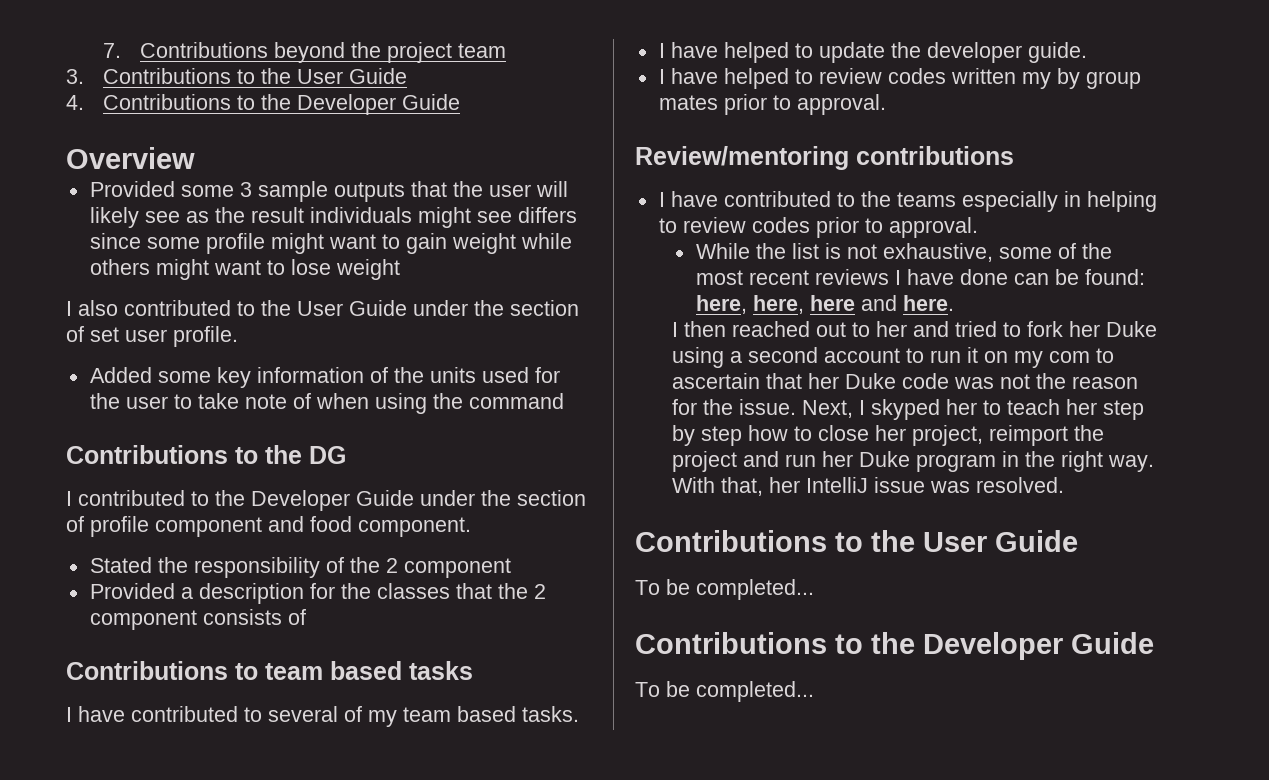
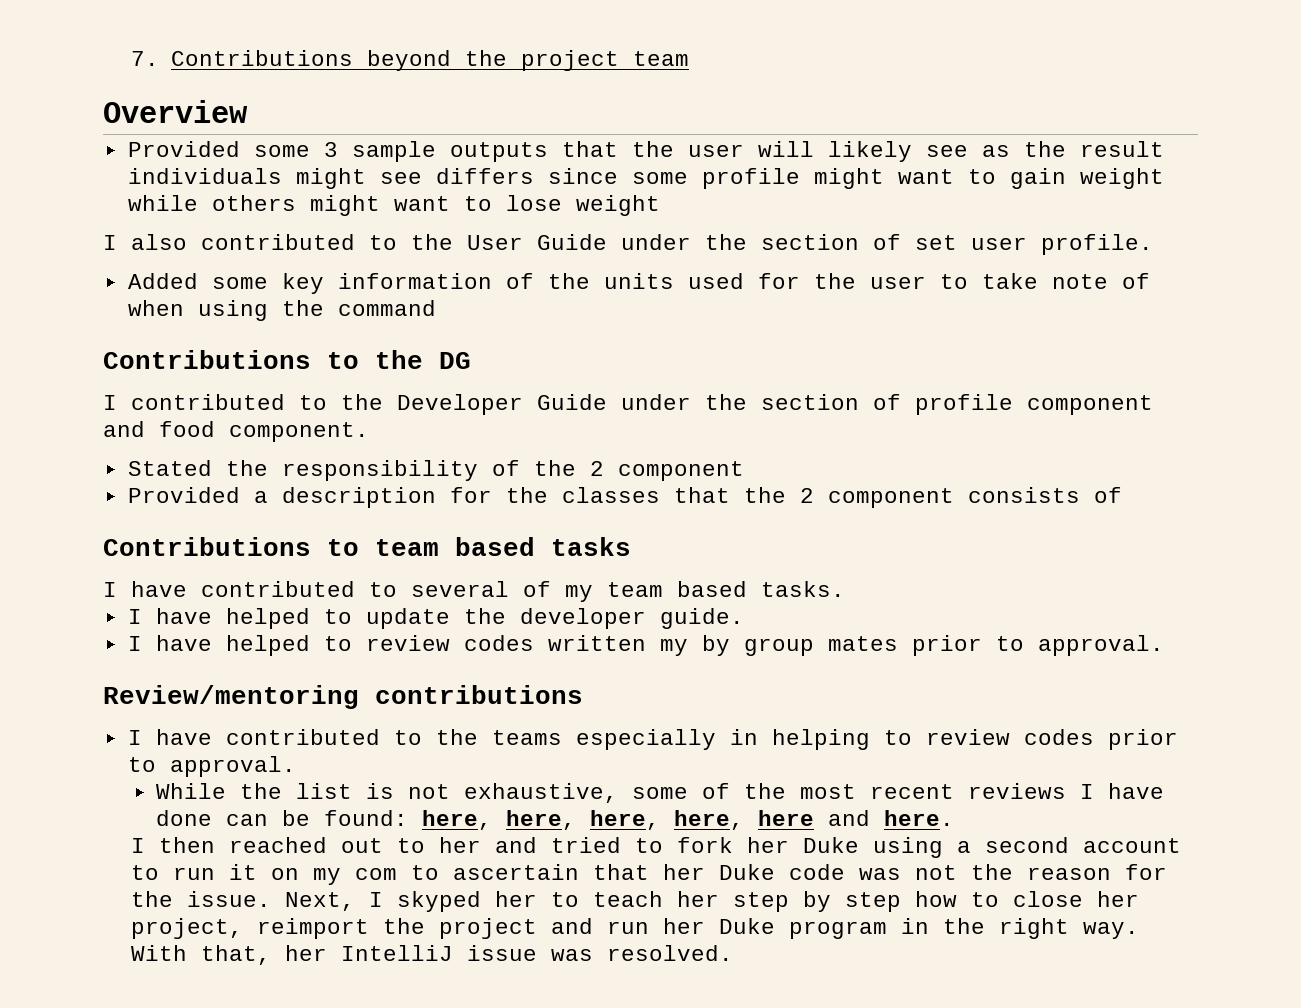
[66,68,407,84] [66,94,460,115] // 3. Contributions to the User Guide // 4. Contributions to the Developer Guide -> (689, 58) none
(804, 304) none -> [590,810,745,830] here, here,
[635,530,1078,552] [635,579,814,600] [635,632,1154,660] [635,681,814,702] // Contributions to the User Guide // To be completed... // Contributions to the Developer Guide // To be completed... -> (734, 953) none

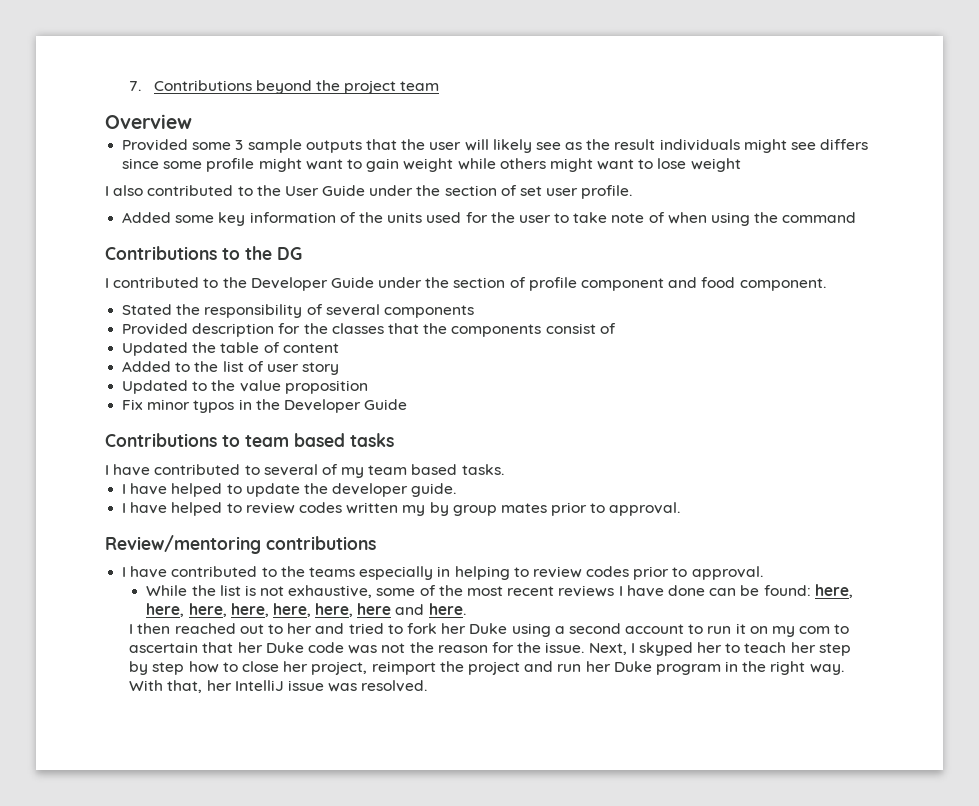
[533,460,744,481] [127,487,268,503] the 2 component // Provided a -> [325,304,474,318] [122,323,189,335] several components // Provided
[799,487,1122,508] 2 component consists of -> [451,323,616,337] [122,342,339,356] [122,361,340,375] [122,380,368,394] [122,399,408,413] components consist of // Updated the table of content // Added to the list of user story // Updated to the value proposition // Fix minor typos in the Developer Guide
(745, 820) none -> [272,603,354,617] here, here,

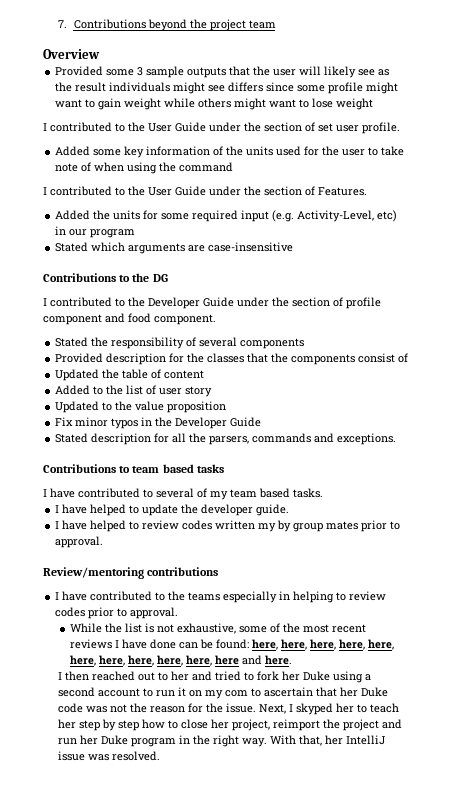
[113,185,144,196] also -> (47, 127) none
(857, 217) none -> [43,186,367,196] [55,210,398,222] [55,226,136,238] [55,242,294,254] // I contributed to the User Guide under the section of Features. // Added the units for some required input (e.g. Activity-Level, etc) in our program // Stated which arguments are case-insensitive
(408, 404) none -> [55,433,397,445] // Stated description for all the parsers, commands and exceptions.
(354, 610) none -> [99,655,213,666] here, here, here, here,

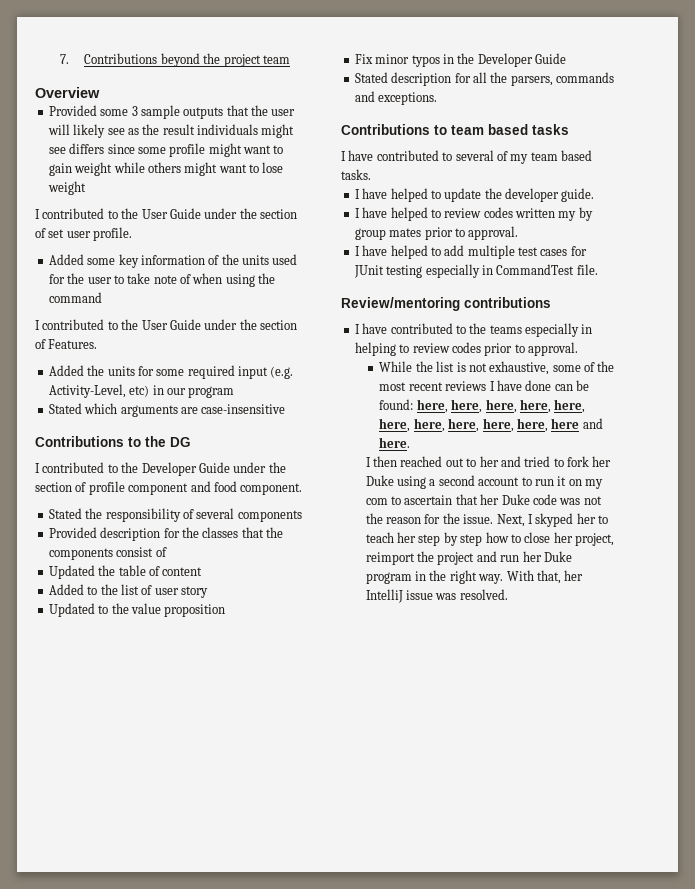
(104, 542) none -> [354,245,587,259] [353,264,598,278] // I have helped to add multiple test cases for JUnit testing especially in CommandTest file.

